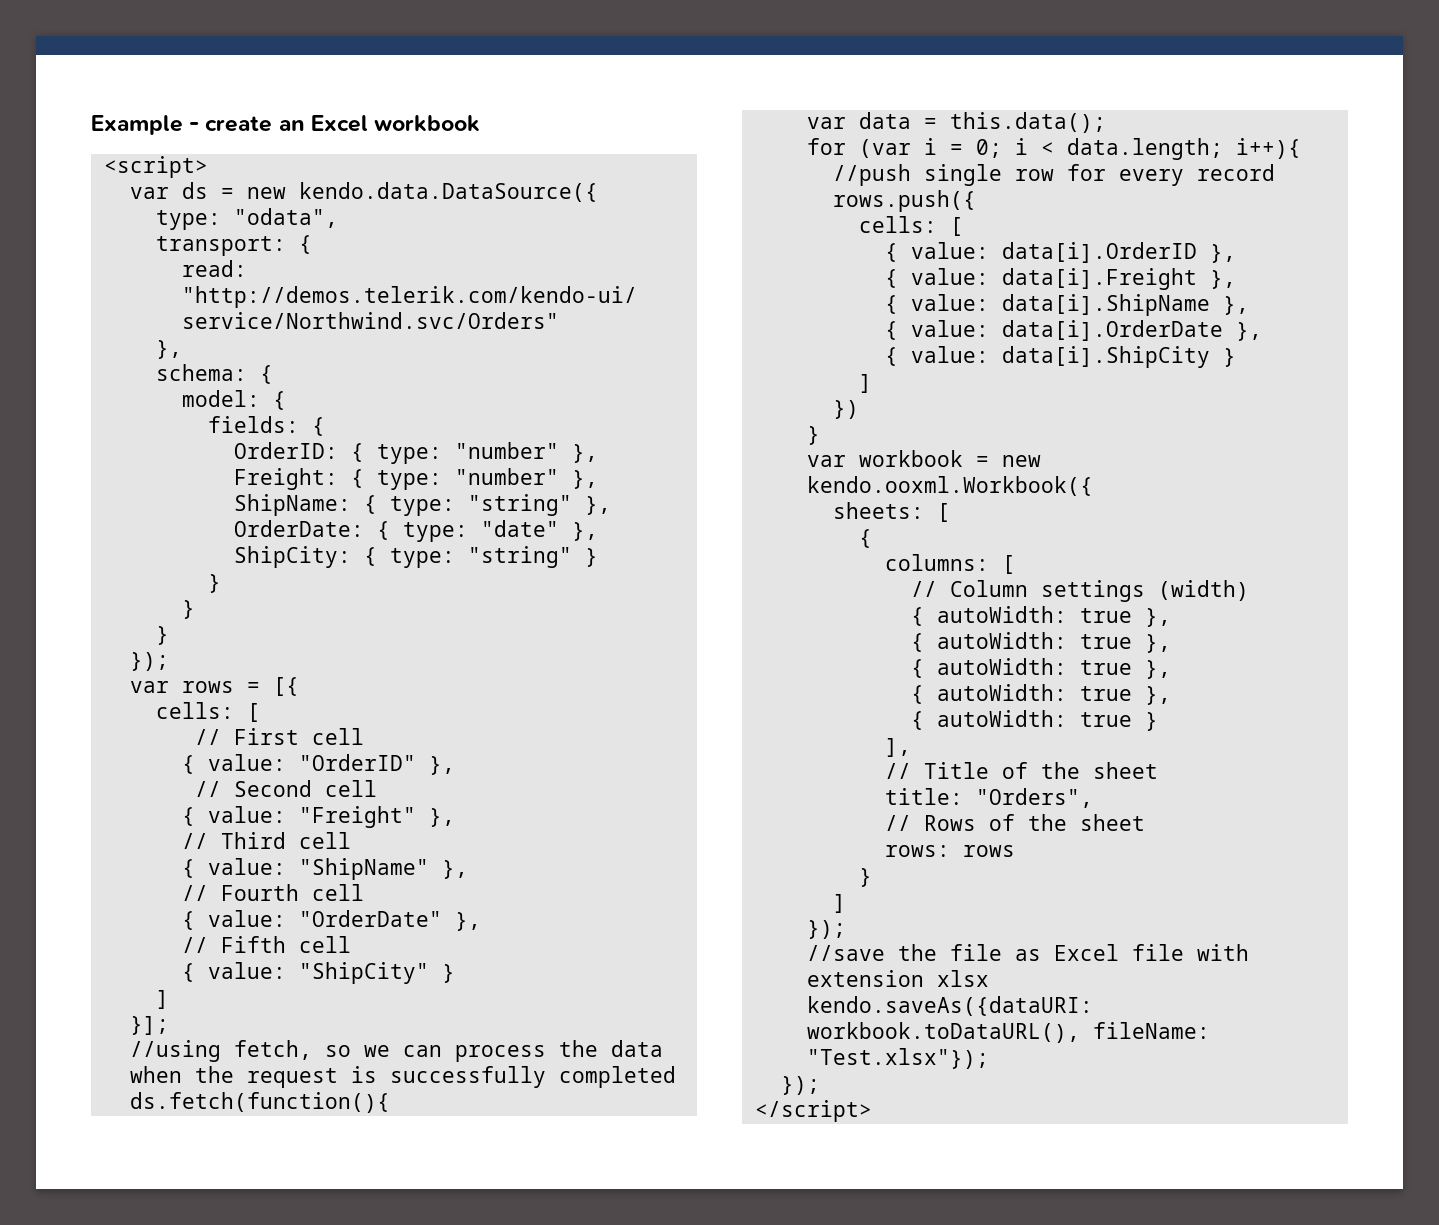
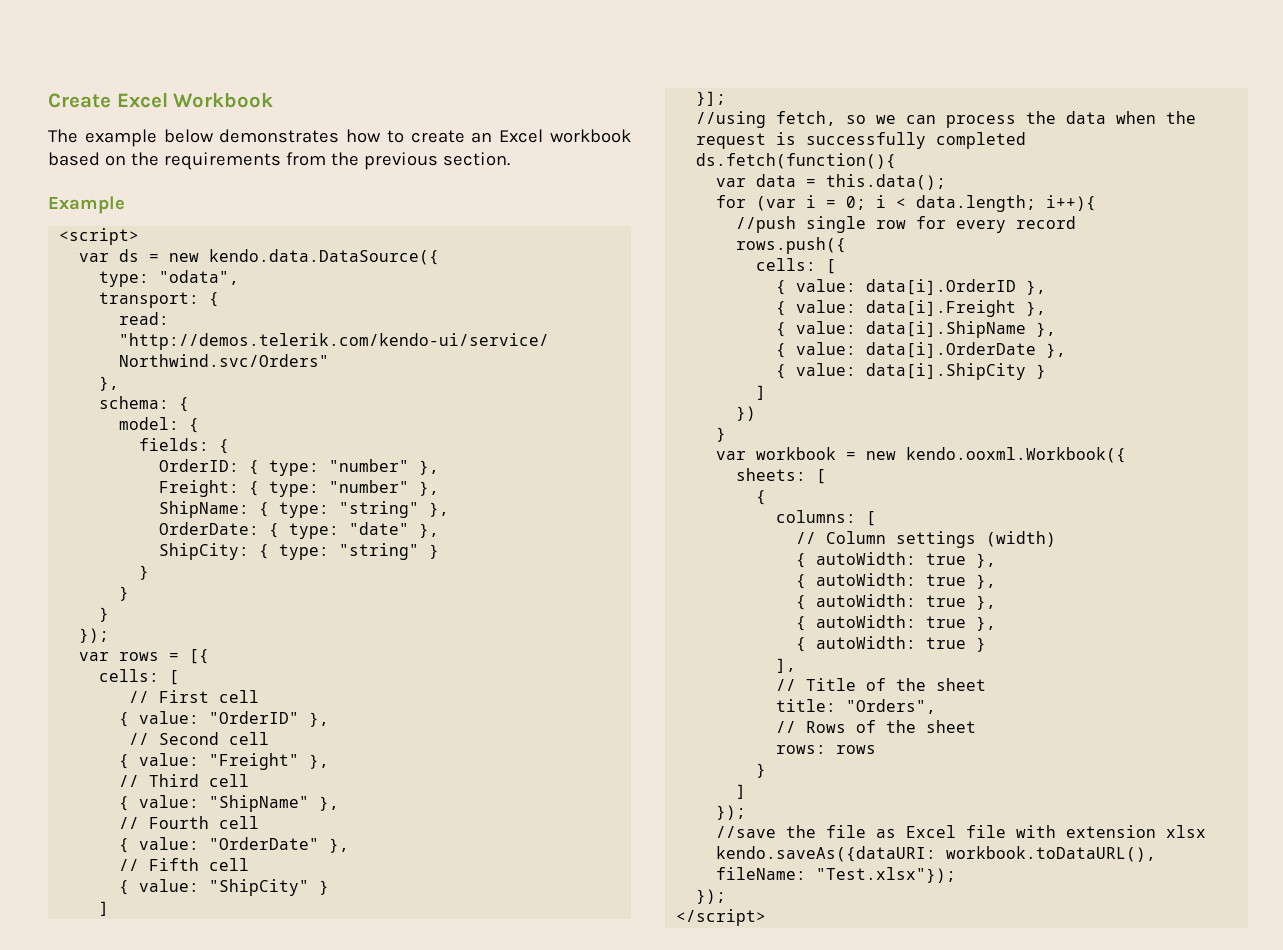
[91,115,481,135] Example - create an Excel workbook -> [48,92,274,108] [48,129,631,147] [48,152,510,170] [48,196,125,214] Create Excel Workbook // The example below demonstrates how to create an Excel workbook based on the requirements from the previous section. // Example

